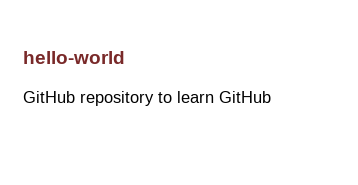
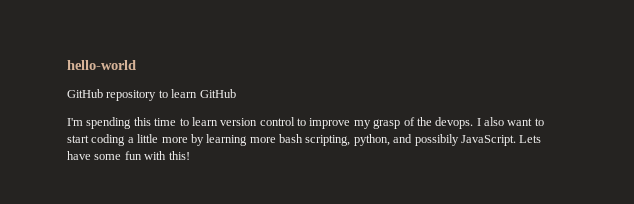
(271, 97) none -> [67,117,544,129] [67,134,542,146] [67,151,190,160] // I'm spending this time to learn version control to improve my grasp of the devops. I also want to start coding a little more by learning more bash scripting, python, and possibily JavaScript. Lets have some fun with this!

